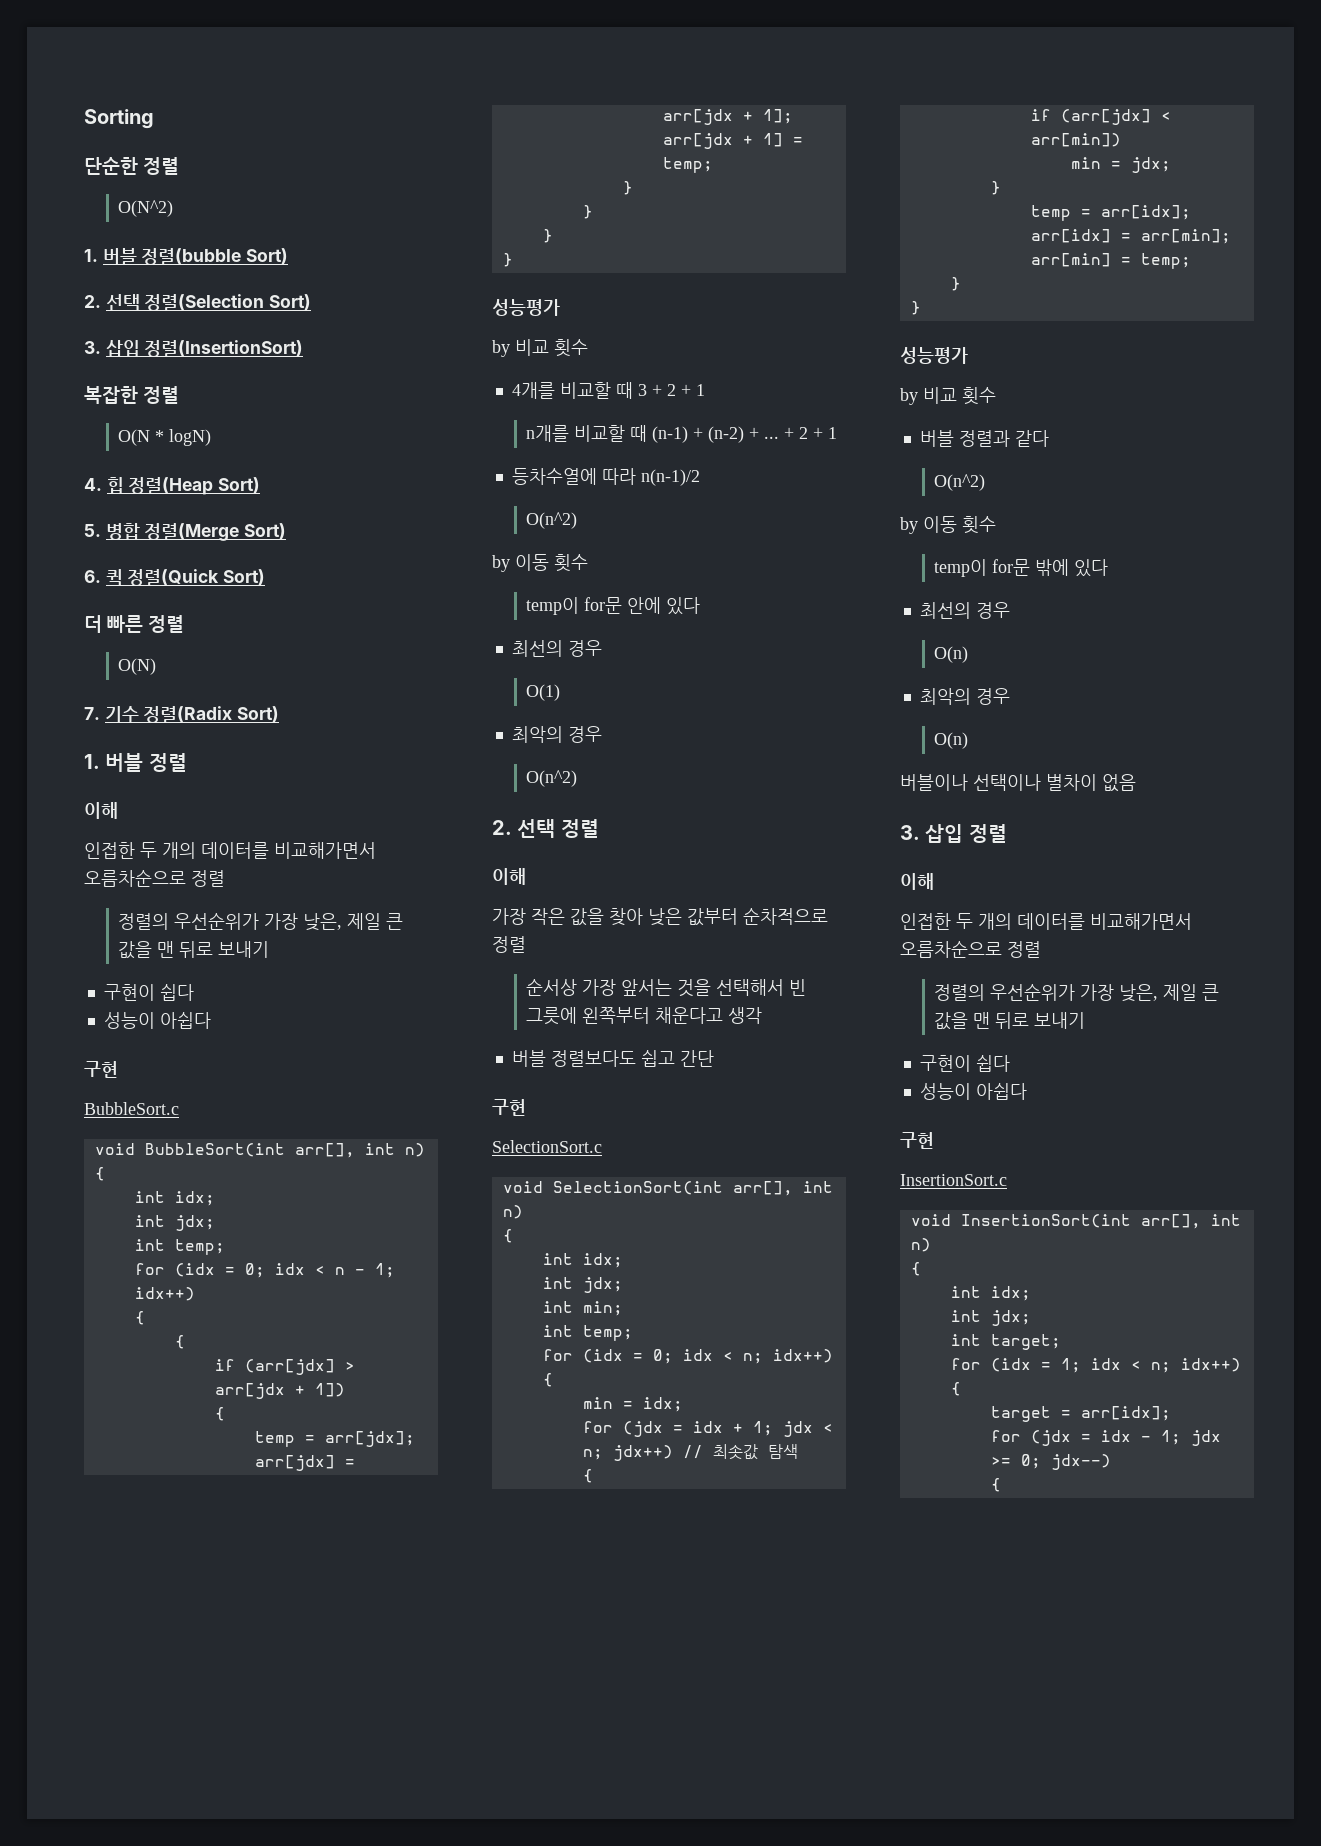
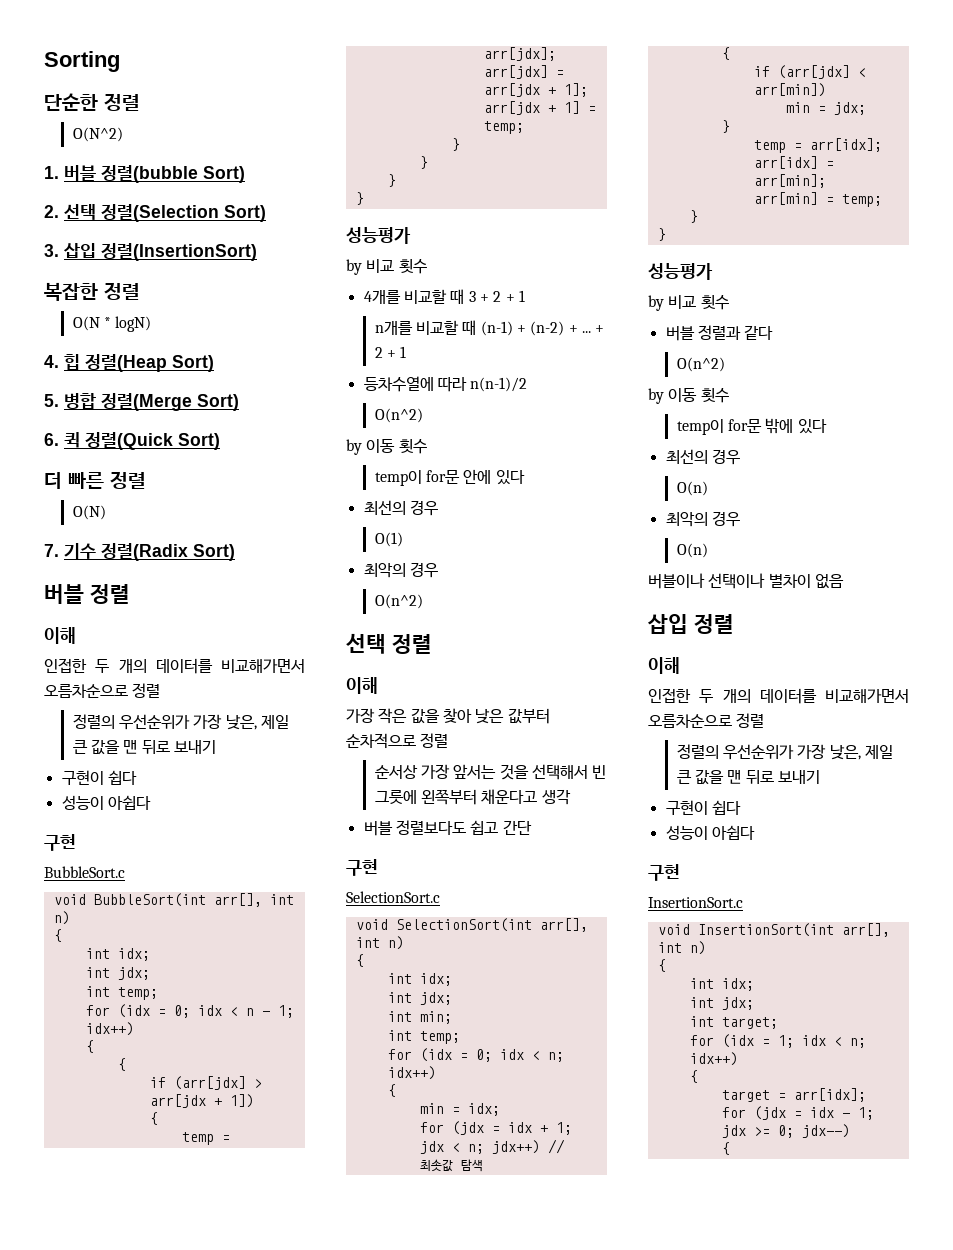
[84,754,100,769] 1. -> (235, 552) none
[492,820,512,835] 2. -> (423, 601) none
[900,825,920,840] 3. -> (844, 581) none

